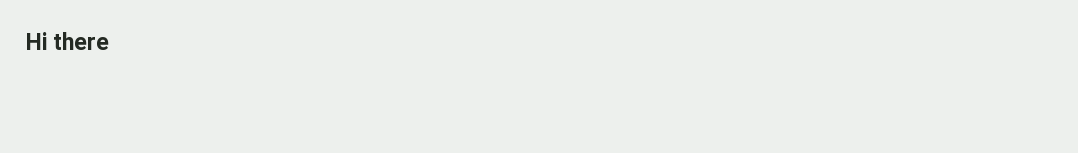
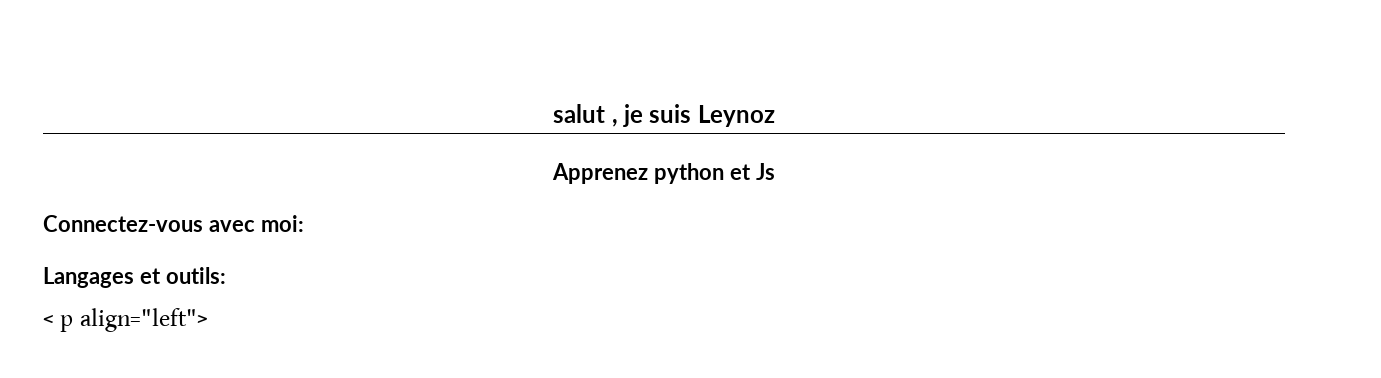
[26,32,110,50] Hi there -> [553,104,775,127] [552,163,775,184] [43,215,304,232] [43,267,226,288] [43,308,208,332] salut , je suis Leynoz // Apprenez python et Js // Connectez-vous avec moi: // Langages et outils: // < p align="left">

